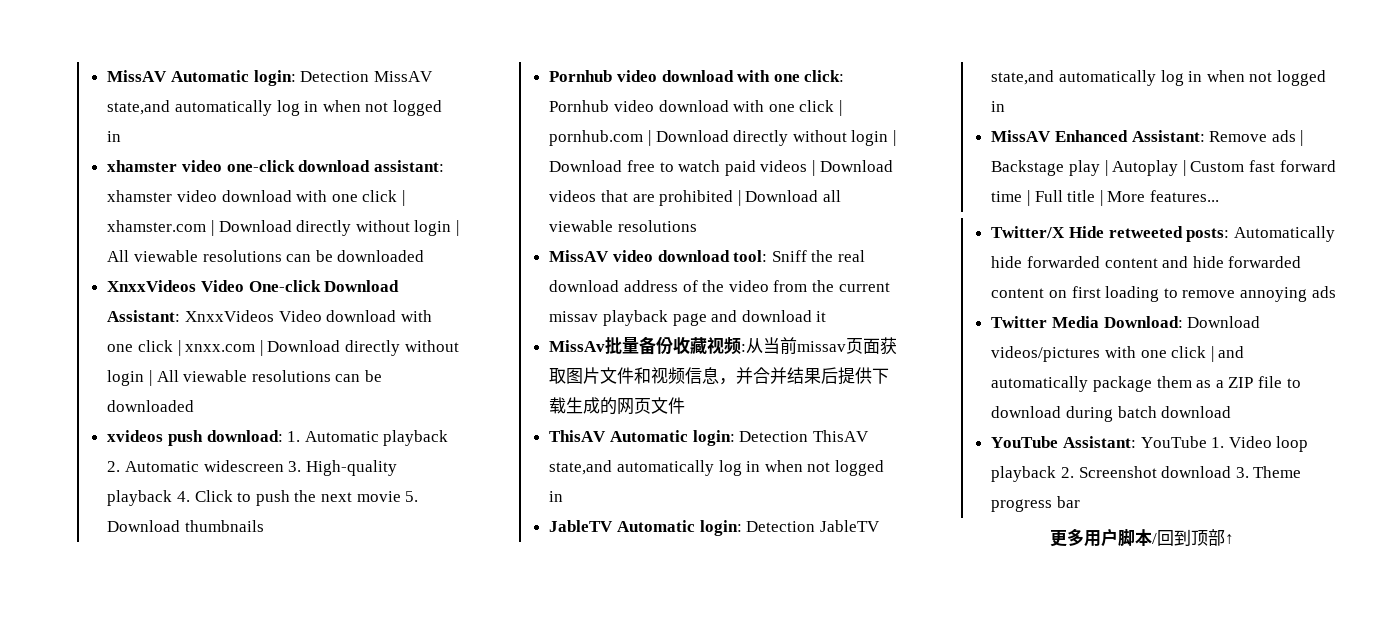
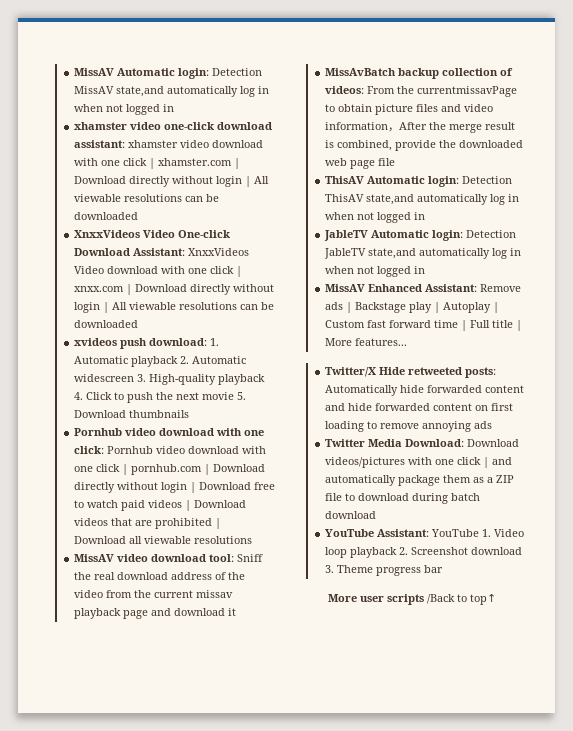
[549,336,898,355] [549,367,890,385] [549,397,686,415] MissAv批量备份收藏视频:从当前missav页面获取图片文件和视频信息，并合并结果后提供下载生成的网页文件 -> [325,68,514,79] [325,86,518,97] [325,104,494,115] [325,122,516,133] [325,140,524,151] [325,158,396,169] MissAvBatch backup collection of videos: From the currentmissavPage to obtain picture files and video information，After the merge result is combined, provide the downloaded web page file
[1049,528,1234,547] 更多用户脚本/回到顶部↑ -> [328,594,496,605] More user scripts /Back to top↑

